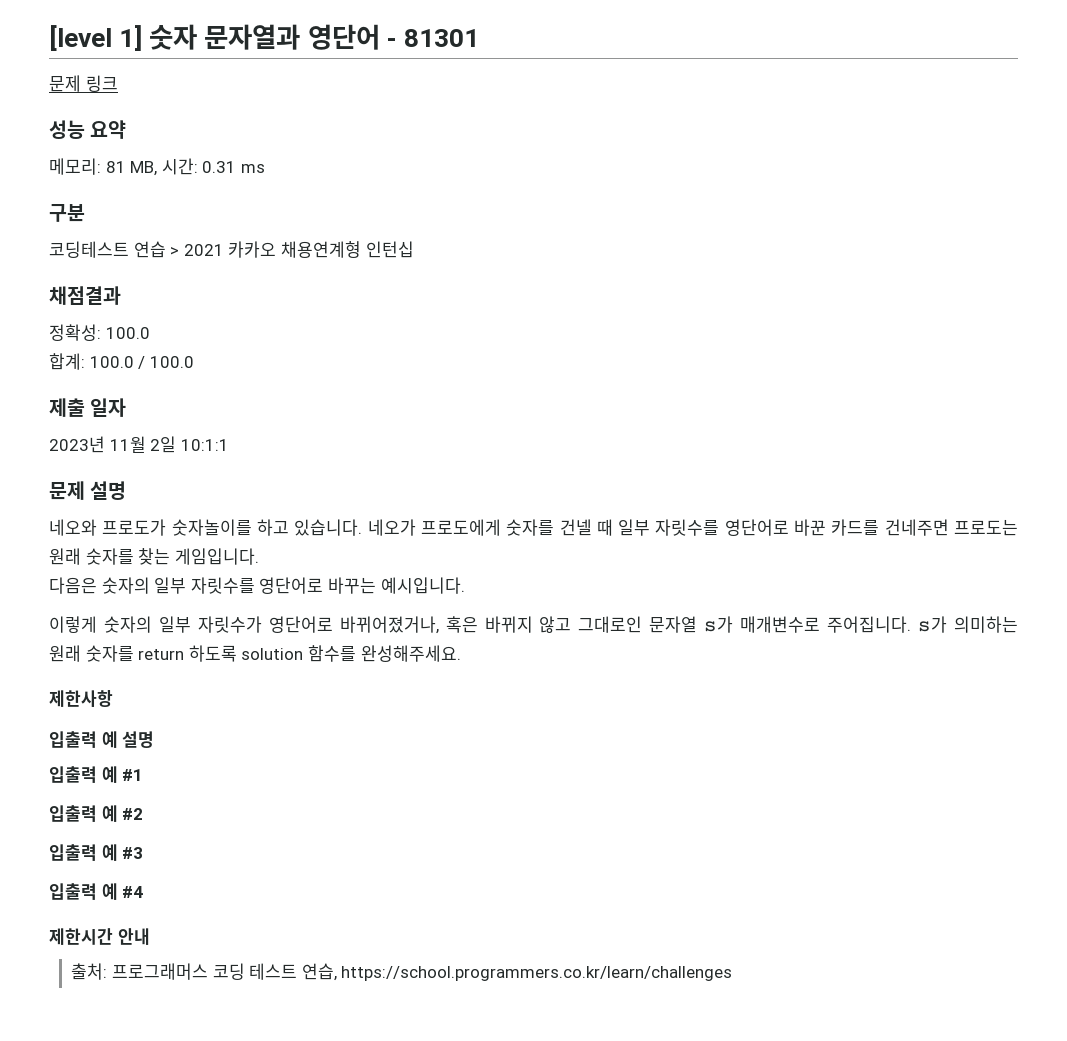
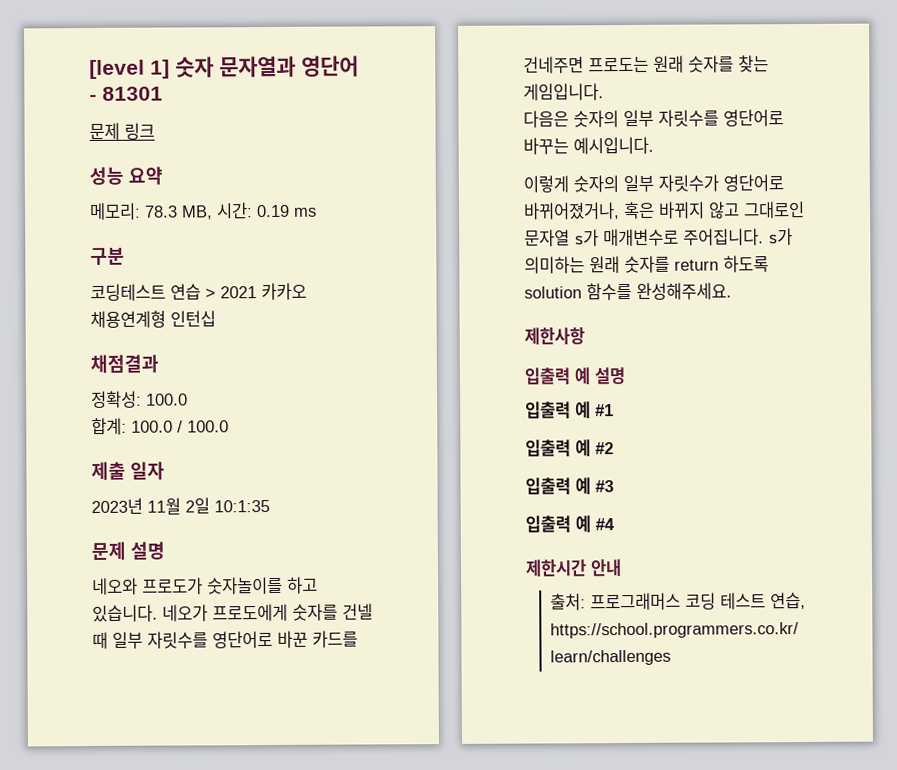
[105,161,126,173] 81 -> [144,205,178,218] 78.3
[202,161,237,173] 0.31 -> [256,204,290,218] 0.19
[180,439,229,451] 10:1:1 -> [214,500,270,513] 10:1:35

